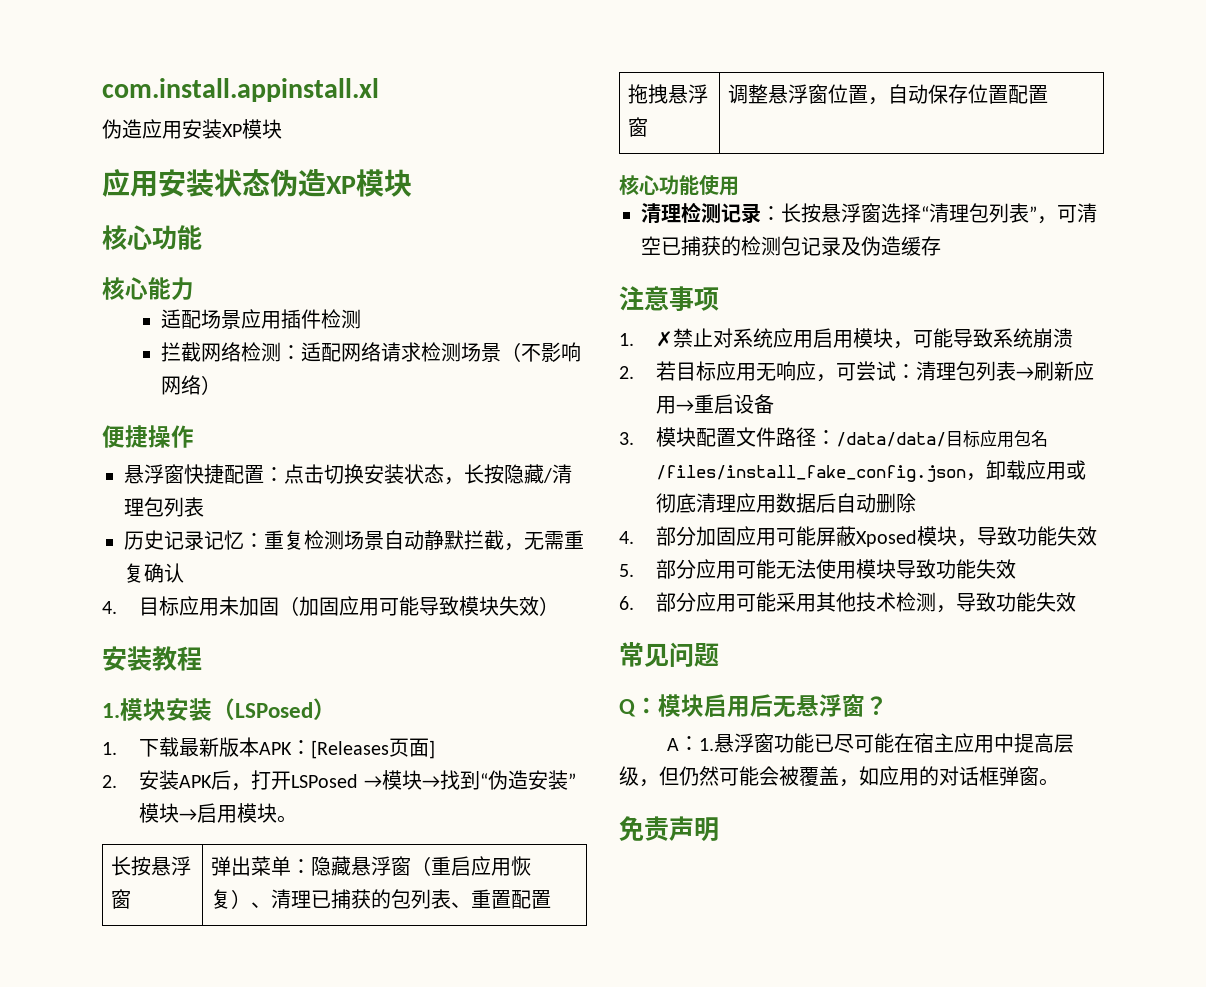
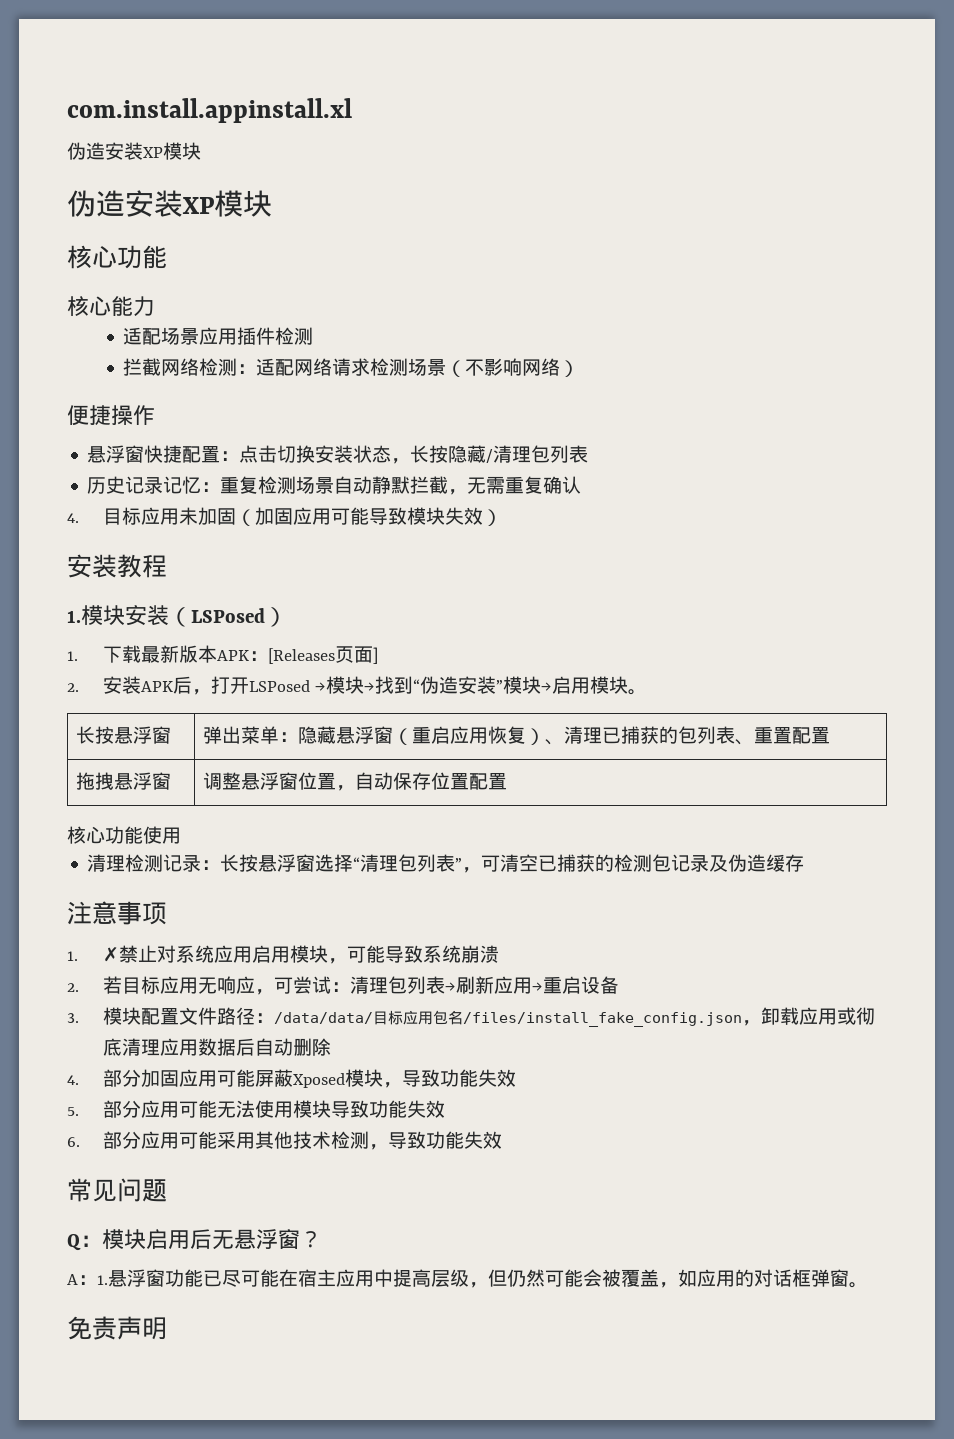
[142,119,282,139] [102,169,326,197] 应用安装XP模块 // 应用安装状态伪造 -> [105,142,201,160] [67,190,183,217] 安装XP模块 // 伪造安装

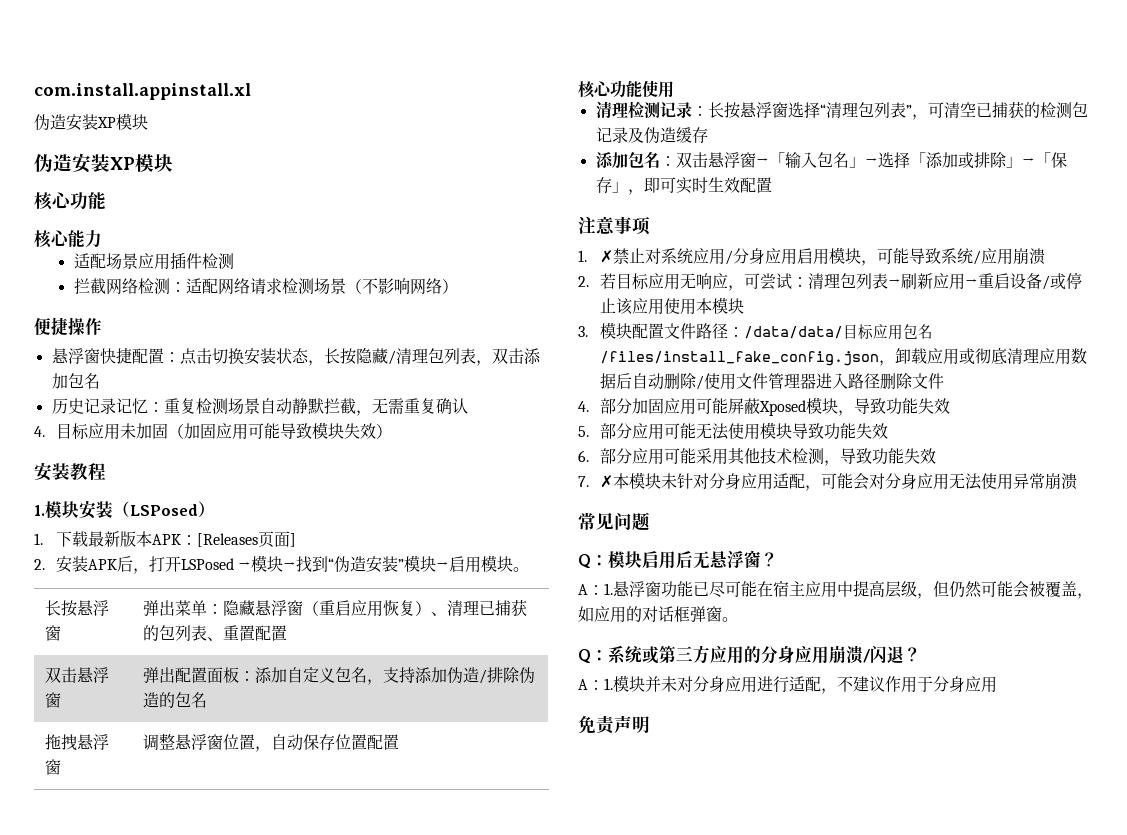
(589, 454) none -> [475,348,541,366] [51,373,100,389] ，双击添加包名
(831, 735) none -> [45,667,110,683] [45,692,62,708] [143,667,536,685] [143,692,208,708] // 双击悬浮窗 | 弹出配置面板：添加自定义包名，支持添加伪造/排除伪造的包名
(805, 863) none -> [595,151,1067,169] [595,177,772,195] // 添加包名：双击悬浮窗→「输入包名」→选择「添加或排除」→「保存」，即可实时生效配置
(252, 954) none -> [725,248,798,265] /分身应用
(461, 954) none -> [973,248,1014,265] /应用
(619, 985) none -> [1042,272,1083,290] [600,297,745,315] /或停止该应用使用本模块
(331, 1047) none -> [696,373,945,390] /使用文件管理器进入路径删除文件
(502, 1140) none -> [578,472,1078,491] // 7. ✗本模块未针对分身应用适配，可能会对分身应用无法使用异常崩溃
(868, 1285) none -> [578,645,921,664] [578,675,997,694] // Q：系统或第三方应用的分身应用崩溃/闪退？ // A：1.模块并未对分身应用进行适配，不建议作用于分身应用

